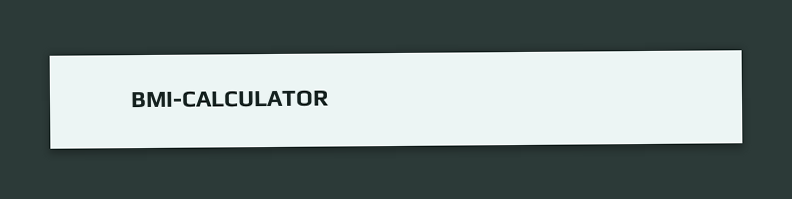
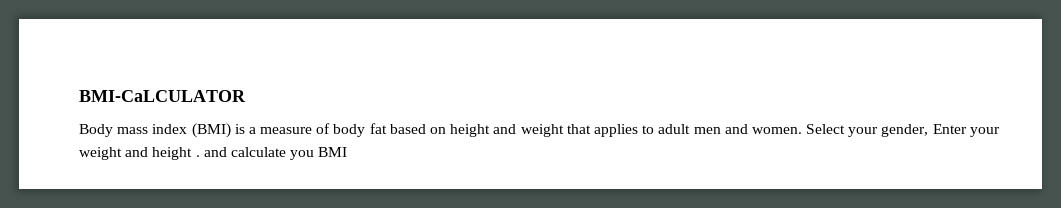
[130,89,329,109] BMI-CALCULATOR -> [79,90,246,102] [79,123,1000,138] [79,147,348,160] BMI-CaLCULATOR // Body mass index (BMI) is a measure of body fat based on height and weight that applies to adult men and women. Select your gender, Enter your weight and height . and calculate you BMI

